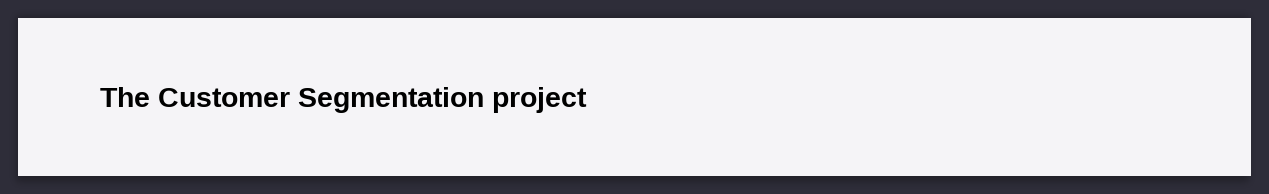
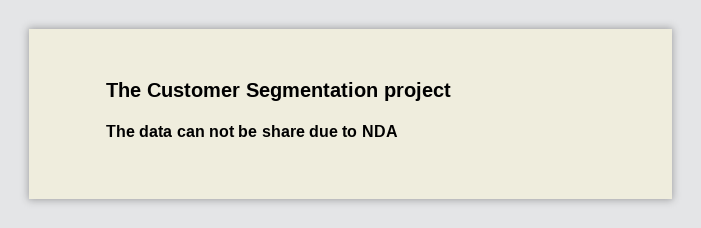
(587, 100) none -> [106,125,398,137] // The data can not be share due to NDA

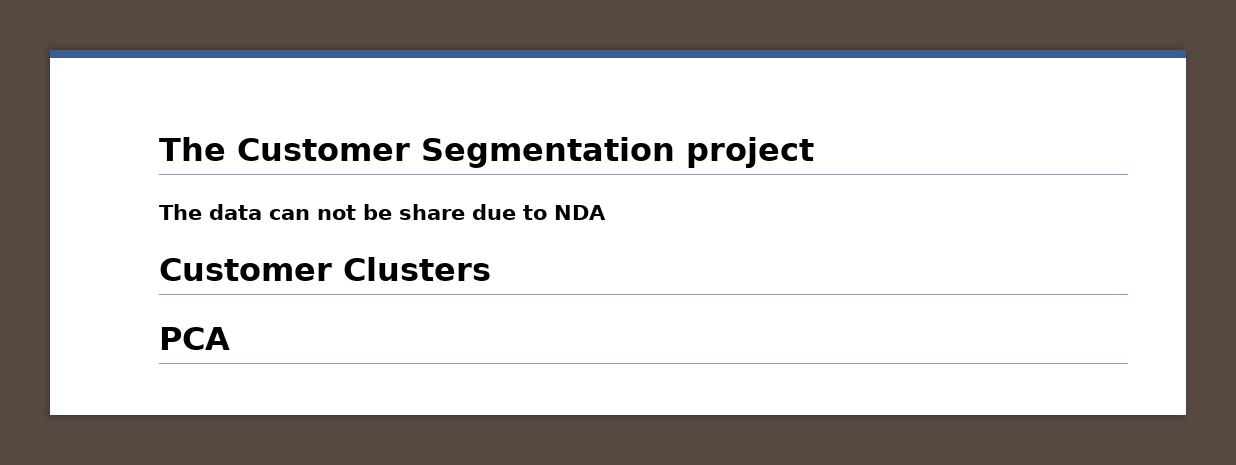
(398, 131) none -> [159,257,491,281] [159,327,230,350] // Customer Clusters // PCA

